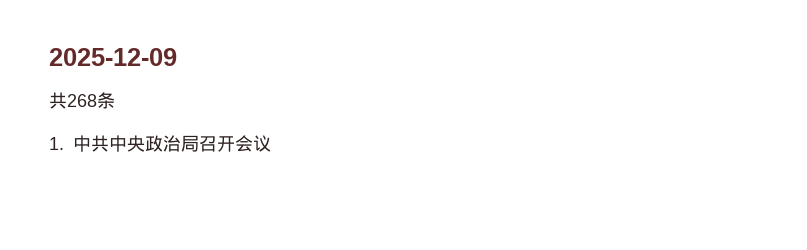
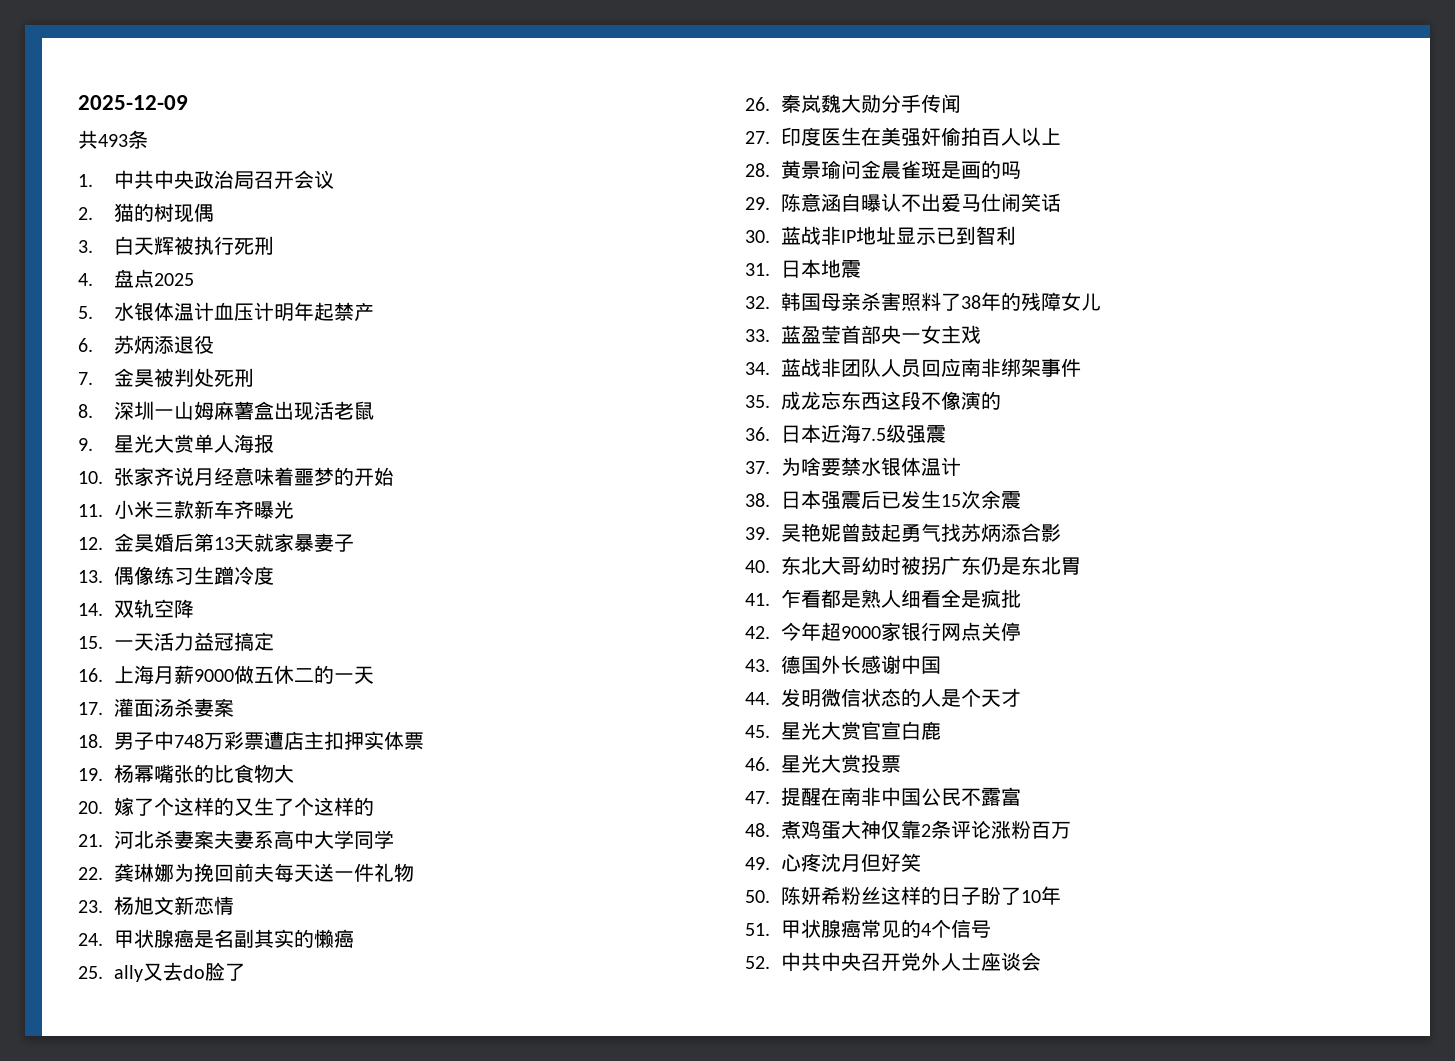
[67,94,97,107] 268 -> [98,134,128,147] 493
(272, 143) none -> [78,203,214,223] [78,236,274,255] [78,269,194,288] [78,302,374,321] [78,335,214,354] [78,368,254,387] [78,401,374,421] [78,434,274,453] [78,467,394,486] [78,500,294,520] [78,533,354,552] [78,566,274,585] [78,599,194,618] [78,632,274,651] [78,665,374,684] [78,698,234,717] [78,731,424,750] [78,764,294,783] [78,797,374,816] [78,830,394,849] [78,863,414,882] [78,896,234,915] [78,929,354,948] [78,962,245,982] [745,94,961,113] [745,127,1061,146] [745,160,1021,179] [745,193,1061,212] [745,226,1016,245] [745,259,861,278] [745,292,1101,312] [745,325,981,344] [745,358,1081,378] [745,391,1001,410] [745,424,946,443] [745,457,961,476] [745,490,1021,509] [745,523,1061,542] [745,556,1081,575] [745,589,1021,608] [745,622,1021,641] [745,655,941,674] [745,688,1021,707] [745,721,941,740] [745,754,901,773] [745,787,1021,806] [745,820,1071,839] [745,853,921,873] [745,886,1061,905] [745,919,991,938] [745,952,1041,971] // 2.猫的树现偶 // 3.白天辉被执行死刑 // 4.盘点2025 // 5.水银体温计血压计明年起禁产 // 6.苏炳添退役 // 7.金昊被判处死刑 // 8.深圳一山姆麻薯盒出现活老鼠 // 9.星光大赏单人海报 // 10.张家齐说月经意味着噩梦的开始 // 11.小米三款新车齐曝光 // 12.金昊婚后第13天就家暴妻子 // 13.偶像练习生蹭冷度 // 14.双轨空降 // 15.一天活力益冠搞定 // 16.上海月薪9000做五休二的一天 // 17.灌面汤杀妻案 // 18.男子中748万彩票遭店主扣押实体票 // 19.杨幂嘴张的比食物大 // 20.嫁了个这样的又生了个这样的 // 21.河北杀妻案夫妻系高中大学同学 // 22.龚琳娜为挽回前夫每天送一件礼物 // 23.杨旭文新恋情 // 24.甲状腺癌是名副其实的懒癌 // 25. ally又去do脸了 // 26.秦岚魏大勋分手传闻 // 27.印度医生在美强奸偷拍百人以上 // 28.黄景瑜问金晨雀斑是画的吗 // 29.陈意涵自曝认不出爱马仕闹笑话 // 30.蓝战非IP地址显示已到智利 // 31.日本地震 // 32.韩国母亲杀害照料了38年的残障女儿 // 33.蓝盈莹首部央一女主戏 // 34.蓝战非团队人员回应南非绑架事件 // 35.成龙忘东西这段不像演的 // 36.日本近海7.5级强震 // 37.为啥要禁水银体温计 // 38.日本强震后已发生15次余震 // 39.吴艳妮曾鼓起勇气找苏炳添合影 // 40.东北大哥幼时被拐广东仍是东北胃 // 41.乍看都是熟人细看全是疯批 // 42.今年超9000家银行网点关停 // 43.德国外长感谢中国 // 44.发明微信状态的人是个天才 // 45.星光大赏官宣白鹿 // 46.星光大赏投票 // 47.提醒在南非中国公民不露富 // 48.煮鸡蛋大神仅靠2条评论涨粉百万 // 49.心疼沈月但好笑 // 50.陈妍希粉丝这样的日子盼了10年 // 51.甲状腺癌常见的4个信号 // 52.中共中央召开党外人士座谈会

